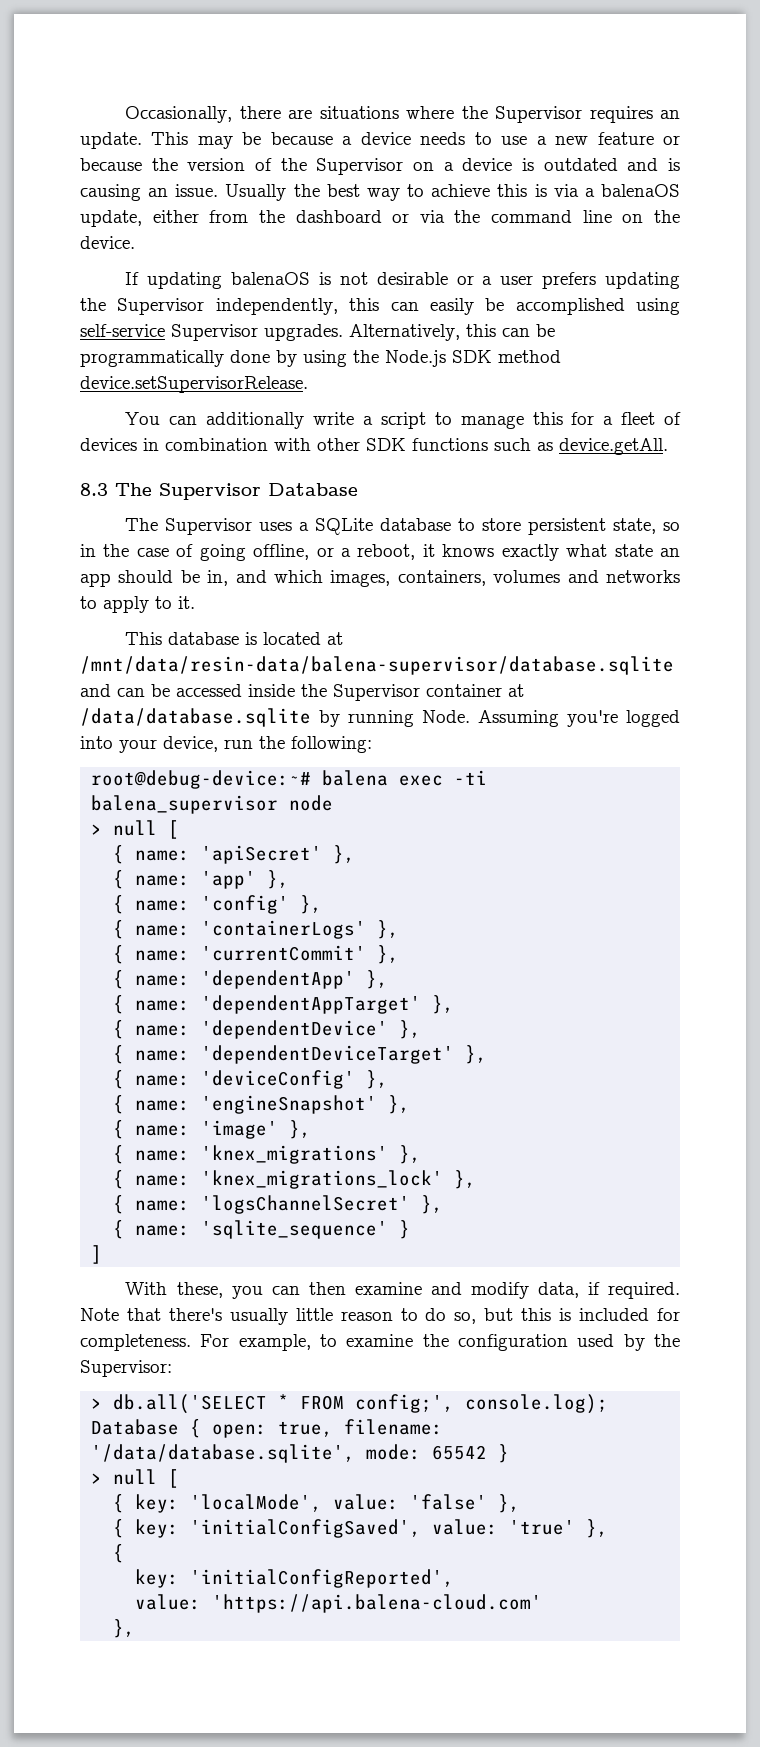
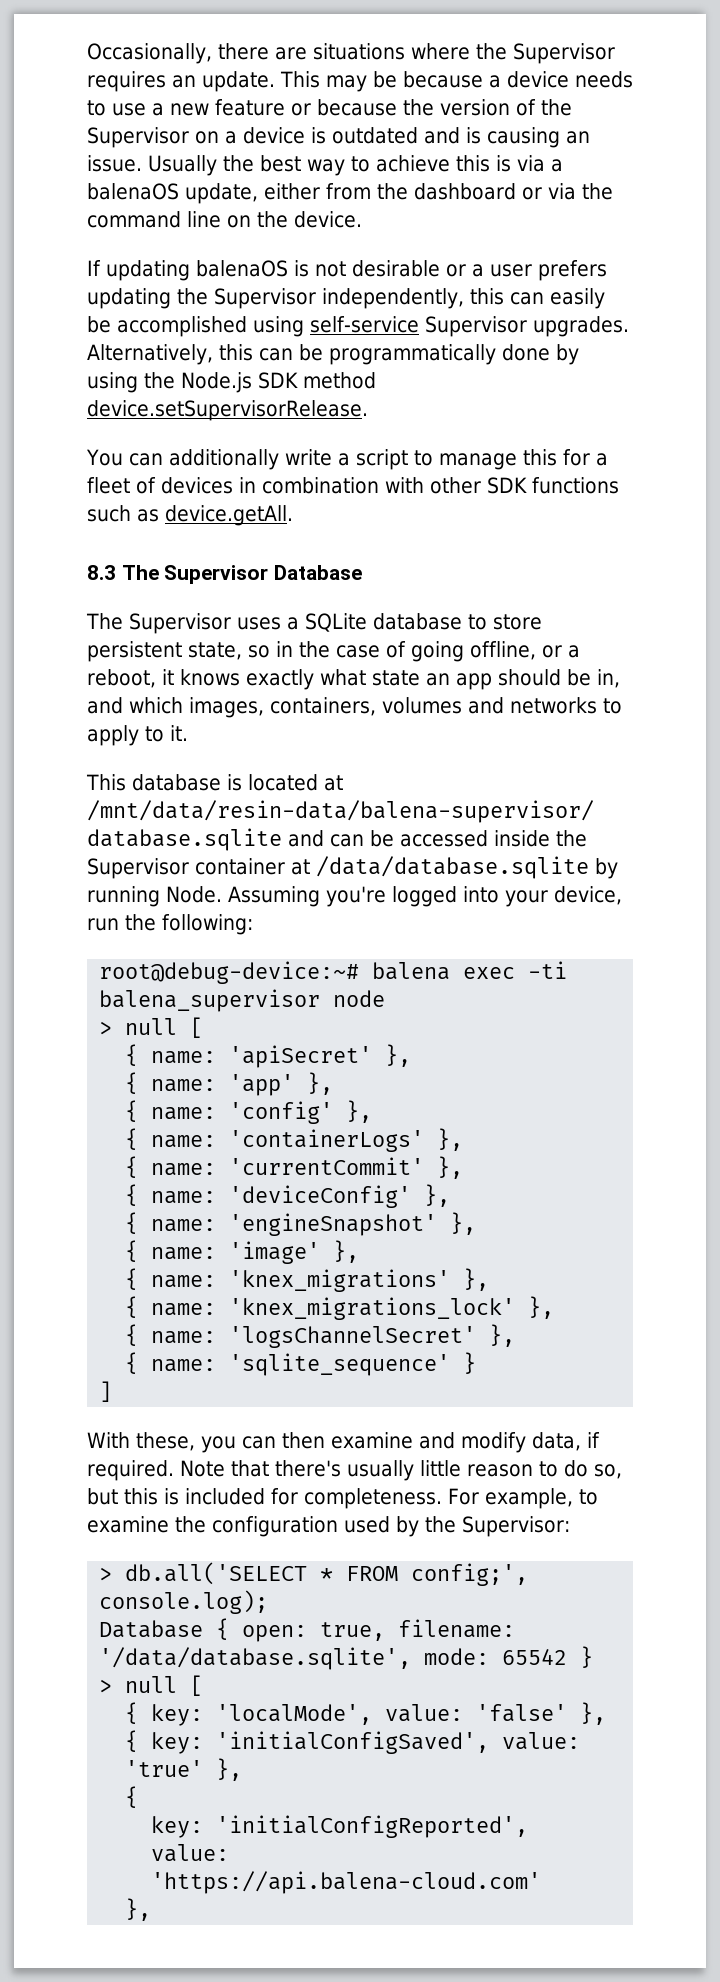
[113,970,389,989] [113,995,455,1014] [113,1020,422,1039] [113,1045,488,1064] // { name: 'dependentApp' }, // { name: 'dependentAppTarget' }, // { name: 'dependentDevice' }, // { name: 'dependentDeviceTarget' }, -> (464, 1167) none

